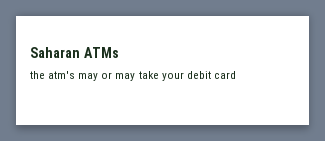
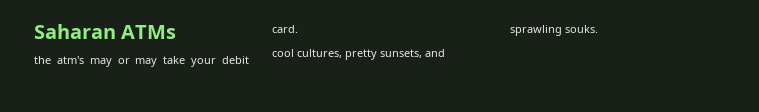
[213,71,236,79] card -> [272,25,298,33] [272,49,445,60] [510,25,598,36] card. // cool cultures, pretty sunsets, and sprawling souks.

